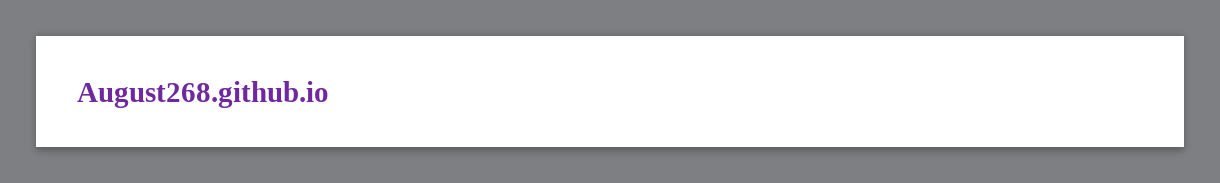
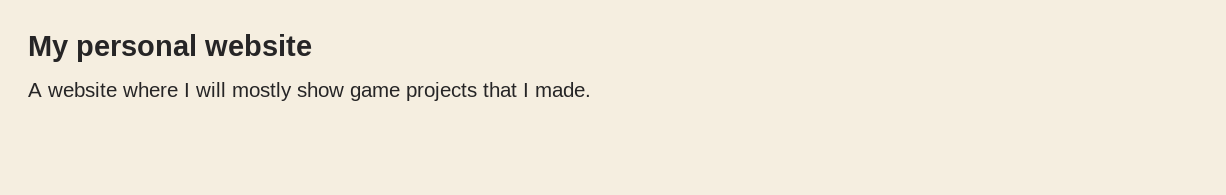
[77,81,329,108] August268.github.io -> [28,34,312,62] [28,82,591,101] My personal website // A website where I will mostly show game projects that I made.

